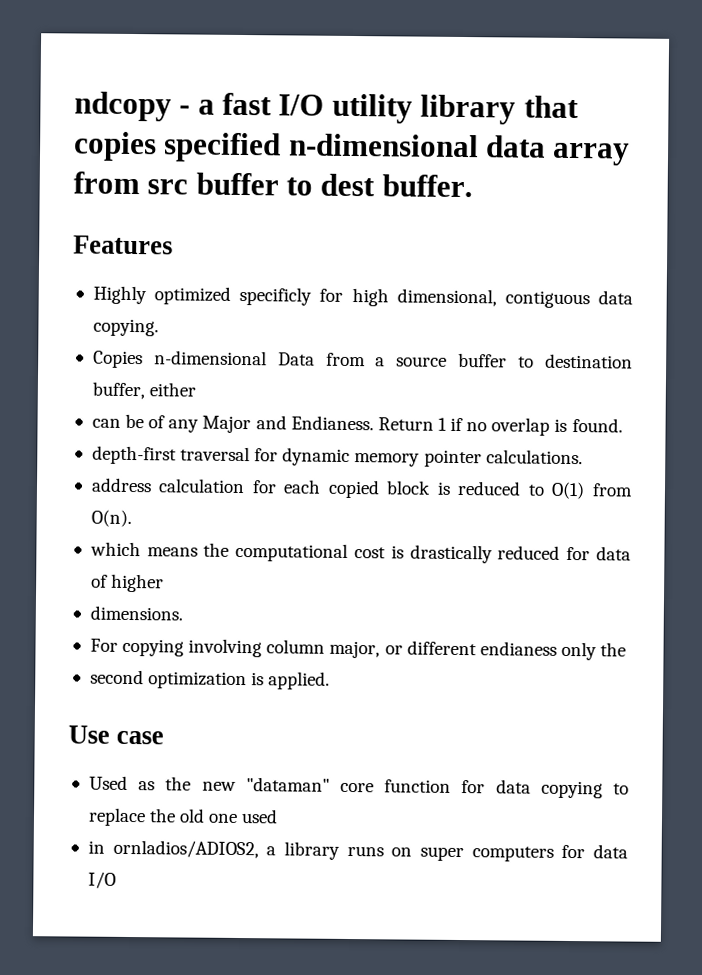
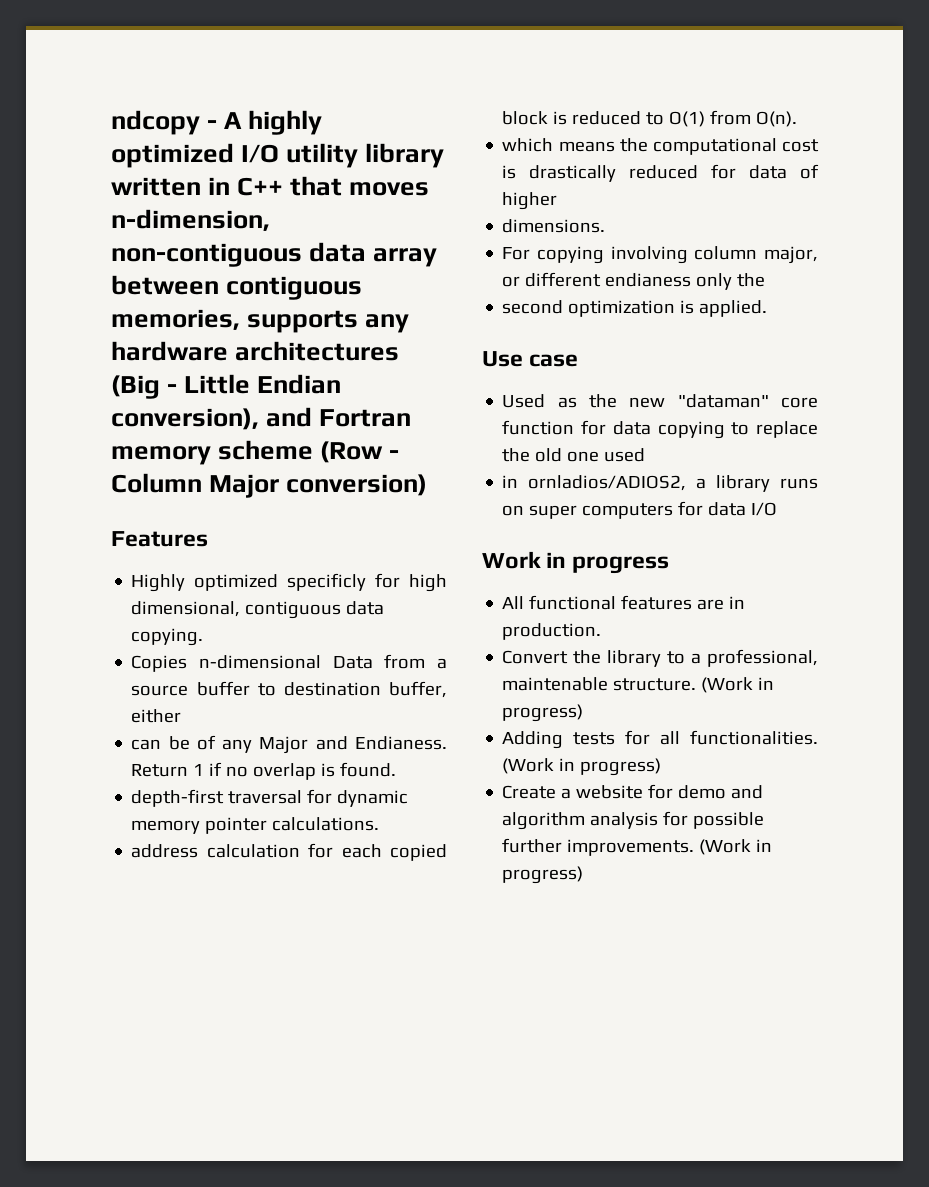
[197,92,579,125] [73,131,631,166] [73,171,473,198] a fast I/O utility library that copies specified n-dimensional data array from src buffer to dest buffer. -> [224,110,323,135] [111,143,445,168] [111,176,430,196] [111,209,270,231] [111,242,438,267] [111,275,363,300] [111,309,410,333] [111,341,400,361] [111,374,342,399] [111,407,412,430] [111,440,400,465] [111,473,428,498] A highly optimized I/O utility library written in C++ that moves n-dimension, non-contiguous data array between contiguous memories, supports any hardware architectures (Big - Little Endian conversion), and Fortran memory scheme (Row - Column Major conversion)
(116, 880) none -> [482,551,670,574] [502,595,746,610] [502,623,602,640] [502,649,818,667] [502,677,775,693] [502,704,584,722] [502,730,818,749] [502,758,662,776] [502,784,764,799] [502,811,765,830] [502,838,773,856] [502,866,584,884] // Work in progress // All functional features are in production. // Convert the library to a professional, maintenable structure. (Work in progress) // Adding tests for all functionalities. (Work in progress) // Create a website for demo and algorithm analysis for possible further improvements. (Work in progress)

